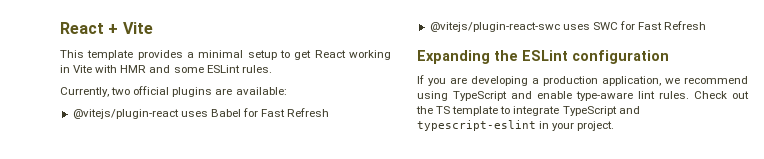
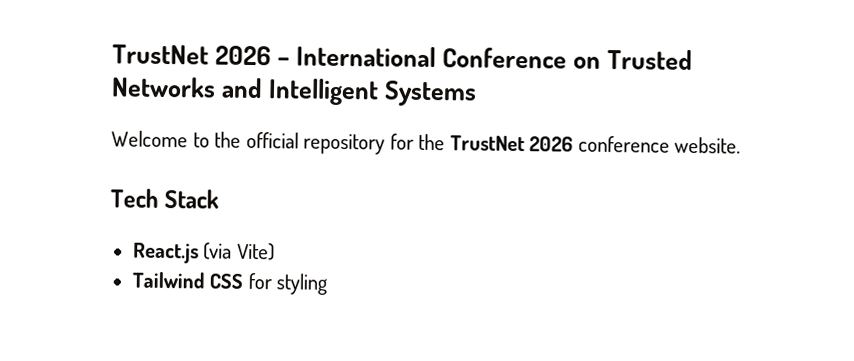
[60,22,153,34] [60,50,391,60] [60,65,272,73] [60,86,287,97] [72,108,330,119] [429,21,707,32] [417,50,669,64] [417,75,748,86] [417,91,749,101] [416,106,640,116] [417,120,615,131] React + Vite // This template provides a minimal setup to get React working in Vite with HMR and some ESLint rules. // Currently, two official plugins are available: // @vitejs/plugin-react uses Babel for Fast Refresh // @vitejs/plugin-react-swc uses SWC for Fast Refresh // Expanding the ESLint configuration // If you are developing a production application, we recommend using TypeScript and enable type-aware lint rules. Check out the TS template to integrate TypeScript and typescript-eslint in your project. -> [112,44,694,71] [111,76,478,107] [111,130,742,155] [110,188,220,209] [132,242,275,264] [131,271,329,295] TrustNet 2026 – International Conference on Trusted Networks and Intelligent Systems // Welcome to the official repository for the TrustNet 2026 conference website. // Tech Stack // React.js (via Vite) // Tailwind CSS for styling

